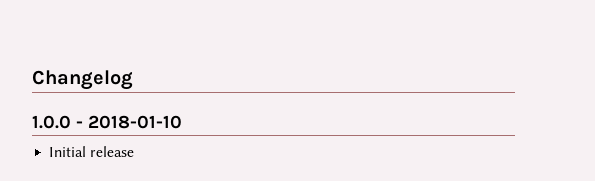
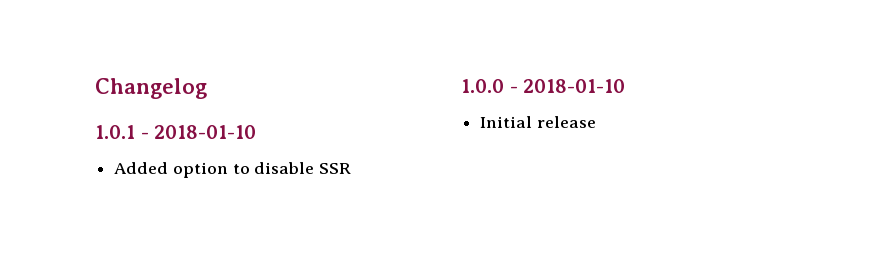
(133, 80) none -> [95,125,257,139] [114,162,352,178] // 1.0.1 - 2018-01-10 // Added option to disable SSR

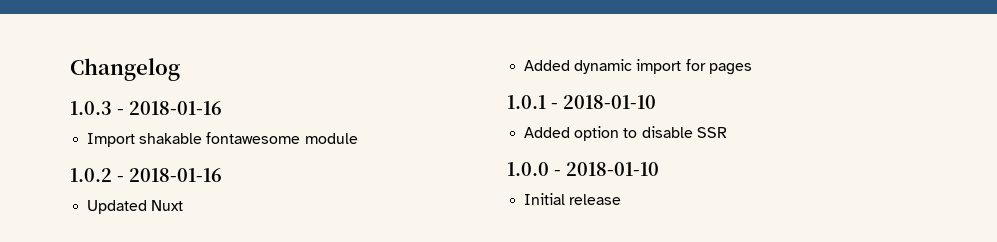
(207, 88) none -> [70,101,222,115] [87,132,358,147] [70,168,222,182] [87,200,184,214] [524,59,752,75] // 1.0.3 - 2018-01-16 // Import shakable fontawesome module // 1.0.2 - 2018-01-16 // Updated Nuxt // Added dynamic import for pages

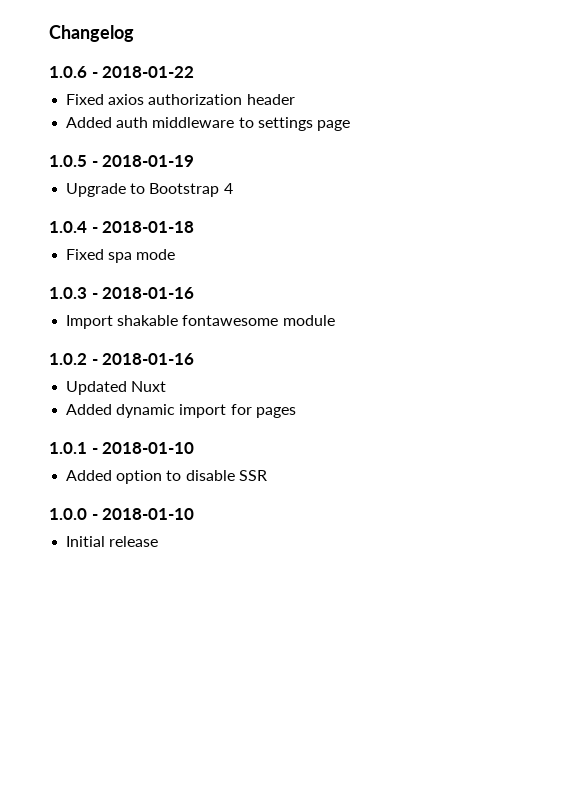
(180, 69) none -> [49,66,195,78] [66,94,295,105] [66,117,350,131] [49,155,195,167] [66,183,233,197] [49,221,195,233] [66,249,176,263] // 1.0.6 - 2018-01-22 // Fixed axios authorization header // Added auth middleware to settings page // 1.0.5 - 2018-01-19 // Upgrade to Bootstrap 4 // 1.0.4 - 2018-01-18 // Fixed spa mode

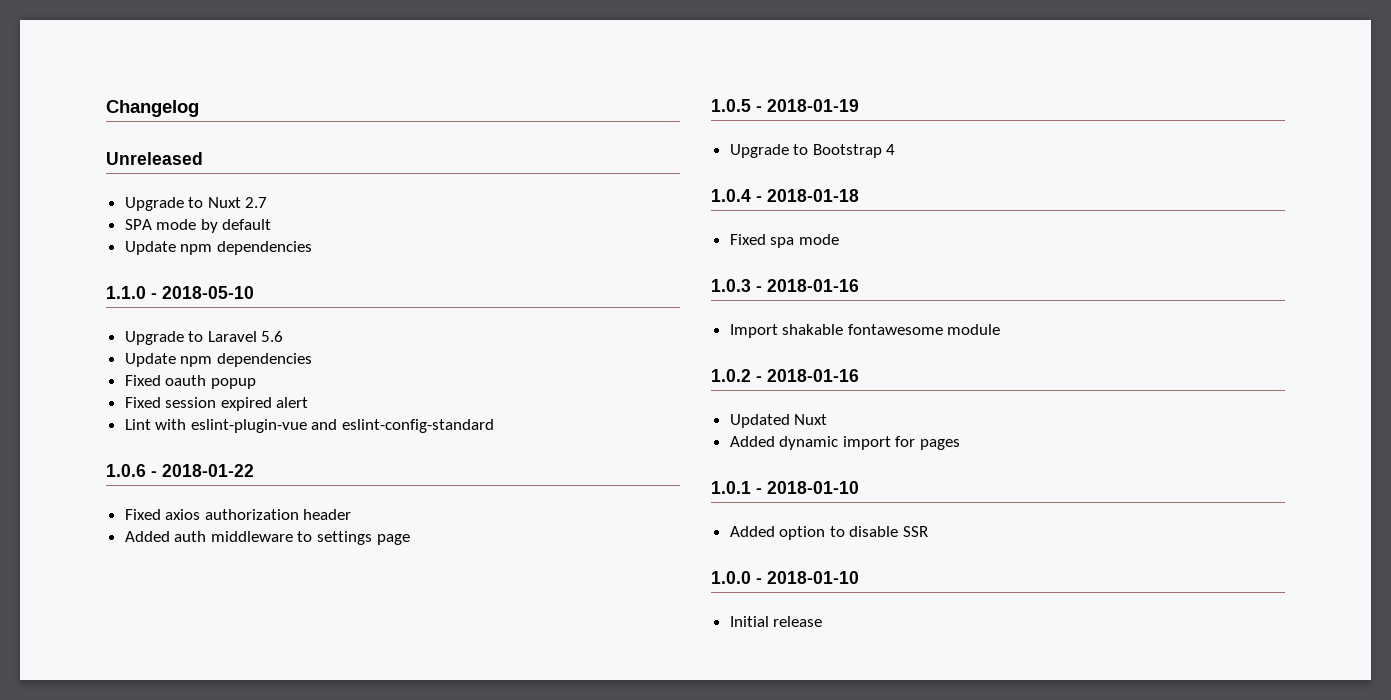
(134, 33) none -> [106,152,203,165] [124,197,268,211] [124,219,272,233] [124,241,312,255] [106,286,254,299] [124,331,284,345] [124,353,312,367] [124,375,256,389] [124,397,309,411] [124,419,495,433] // Unreleased // Upgrade to Nuxt 2.7 // SPA mode by default // Update npm dependencies // 1.1.0 - 2018-05-10 // Upgrade to Laravel 5.6 // Update npm dependencies // Fixed oauth popup // Fixed session expired alert // Lint with eslint-plugin-vue and eslint-config-standard

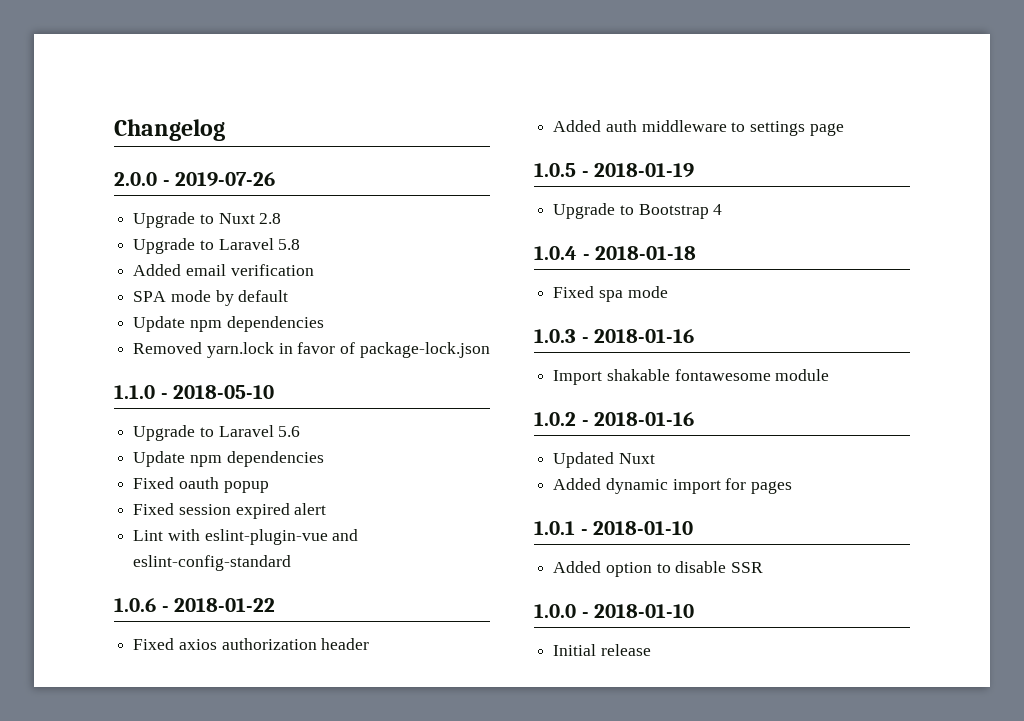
[106,152,203,165] Unreleased -> [114,172,276,187] 2.0.0 - 2019-07-26
[245,197,268,208] 2.7 -> [259,213,282,224] [133,238,301,254] [133,264,314,276] 2.8 // Upgrade to Laravel 5.8 // Added email verification
(312, 248) none -> [133,342,490,358] // Removed yarn.lock in favor of package-lock.json

